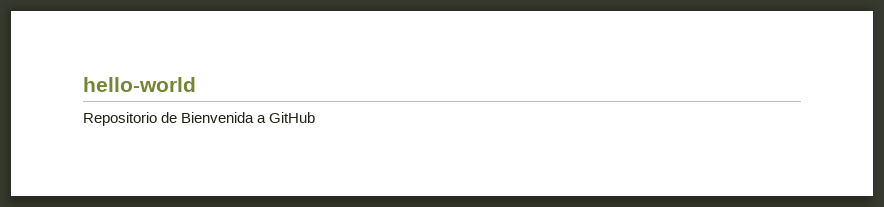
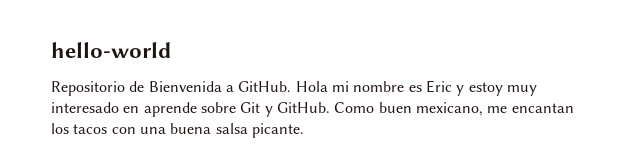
[269,112,316,123] GitHub -> [238,80,537,96] [51,102,574,117] [51,123,304,138] GitHub. Hola mi nombre es Eric y estoy muy interesado en aprende sobre Git y GitHub. Como buen mexicano, me encantan los tacos con una buena salsa picante.

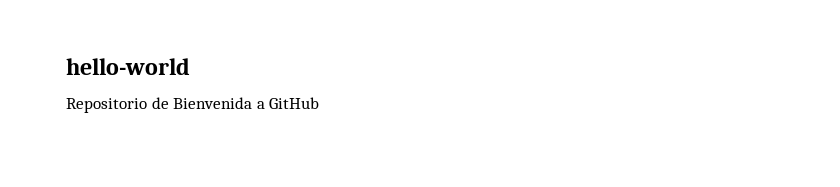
[238,80,537,96] [51,102,574,117] [51,123,304,138] GitHub. Hola mi nombre es Eric y estoy muy interesado en aprende sobre Git y GitHub. Como buen mexicano, me encantan los tacos con una buena salsa picante. -> [269,97,320,109] GitHub

